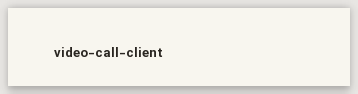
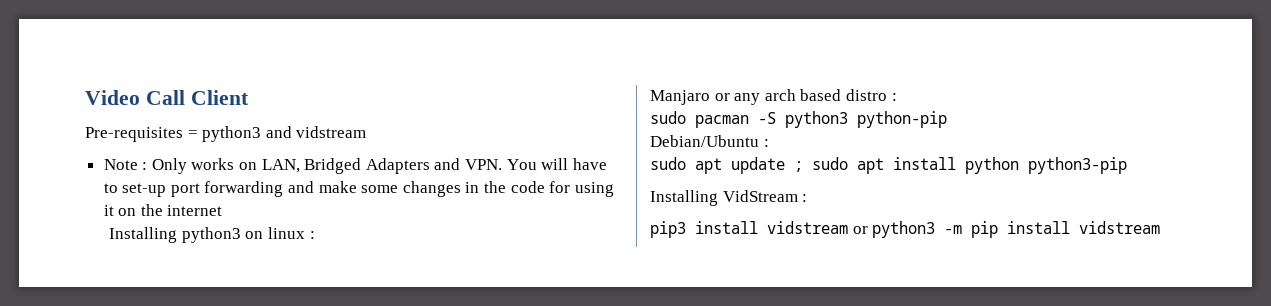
[54,47,163,57] video-call-client -> [85,90,249,105] [85,126,367,142] [103,158,607,174] [103,181,614,197] [103,204,223,216] [109,227,315,243] [650,89,897,105] [650,111,947,128] [650,135,769,147] [650,157,1127,174] [650,190,808,206] [650,221,1161,238] Video Call Client // Pre-requisites = python3 and vidstream // Note : Only works on LAN, Bridged Adapters and VPN. You will have to set-up port forwarding and make some changes in the code for using it on the internet // Installing python3 on linux : // Manjaro or any arch based distro : // sudo pacman -S python3 python-pip // Debian/Ubuntu : // sudo apt update ; sudo apt install python python3-pip // Installing VidStream : // pip3 install vidstream or python3 -m pip install vidstream

